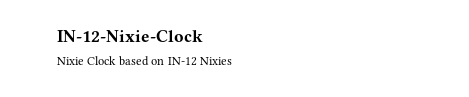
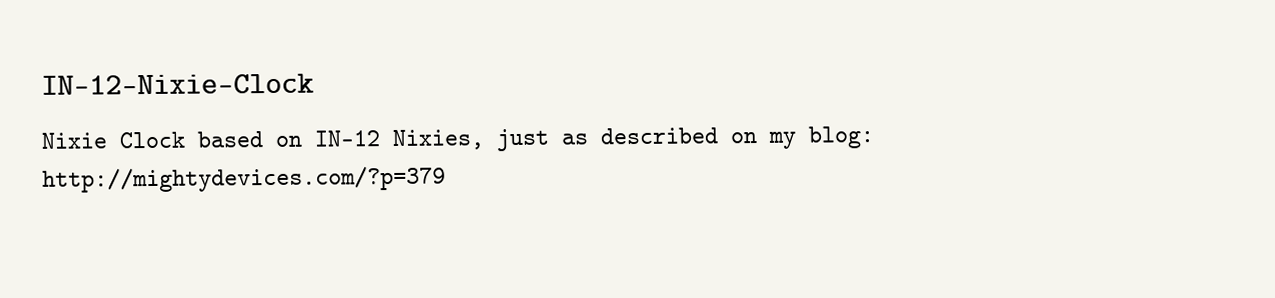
[199,57,232,65] Nixies -> [392,126,875,152] [42,165,446,193] Nixies, just as described on my blog: http://mightydevices.com/?p=379

